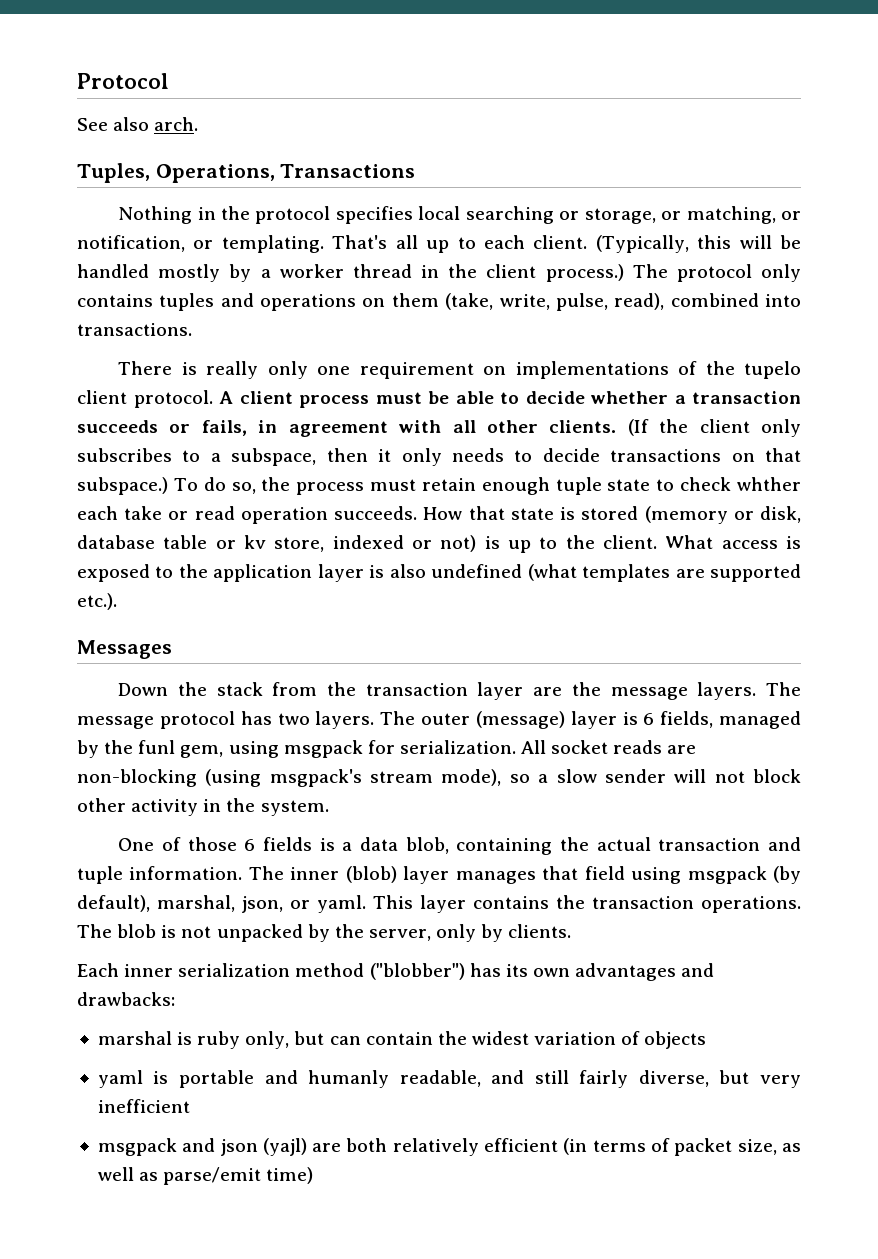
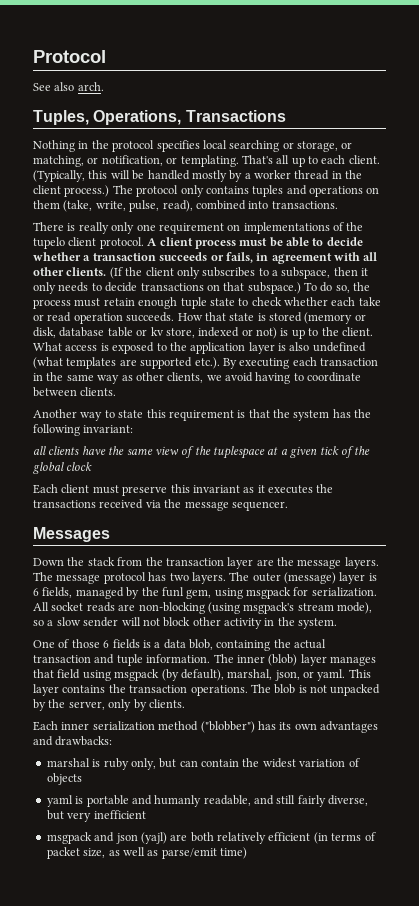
[736,477,801,491] whther -> [284,297,328,306] whether
(117, 601) none -> [222,357,378,369] [33,372,362,384] [33,387,117,397] [33,409,372,421] [33,424,134,436] [33,446,371,459] [33,462,93,474] [33,484,334,496] [33,499,288,511] By executing each transaction in the same way as other clients, we avoid having to coordinate between clients. // Another way to state this requirement is that the system has the following invariant: // all clients have the same view of the tuplespace at a given tick of the global clock // Each client must preserve this invariant as it executes the transactions received via the message sequencer.

